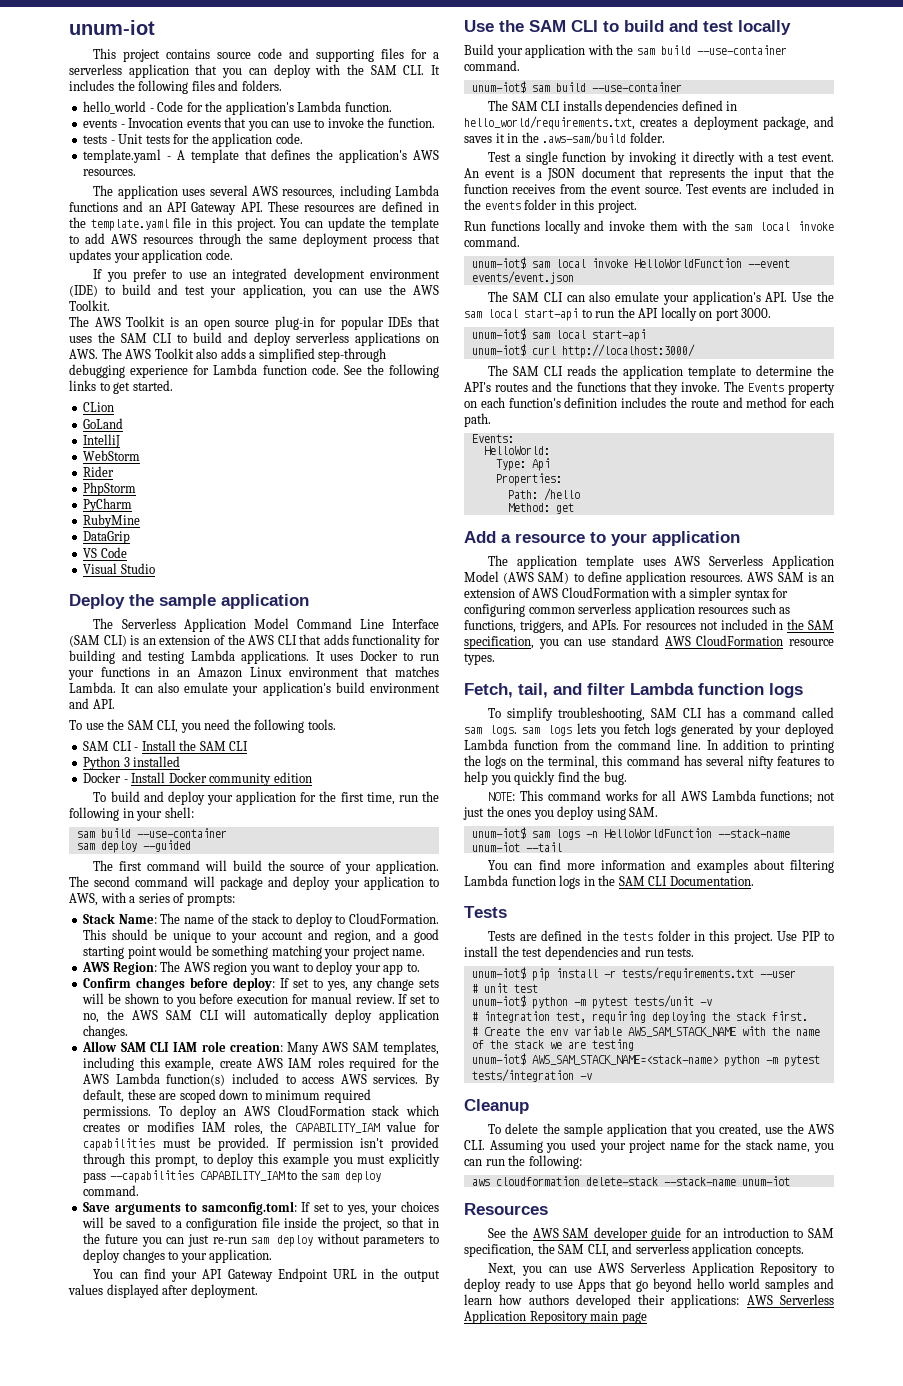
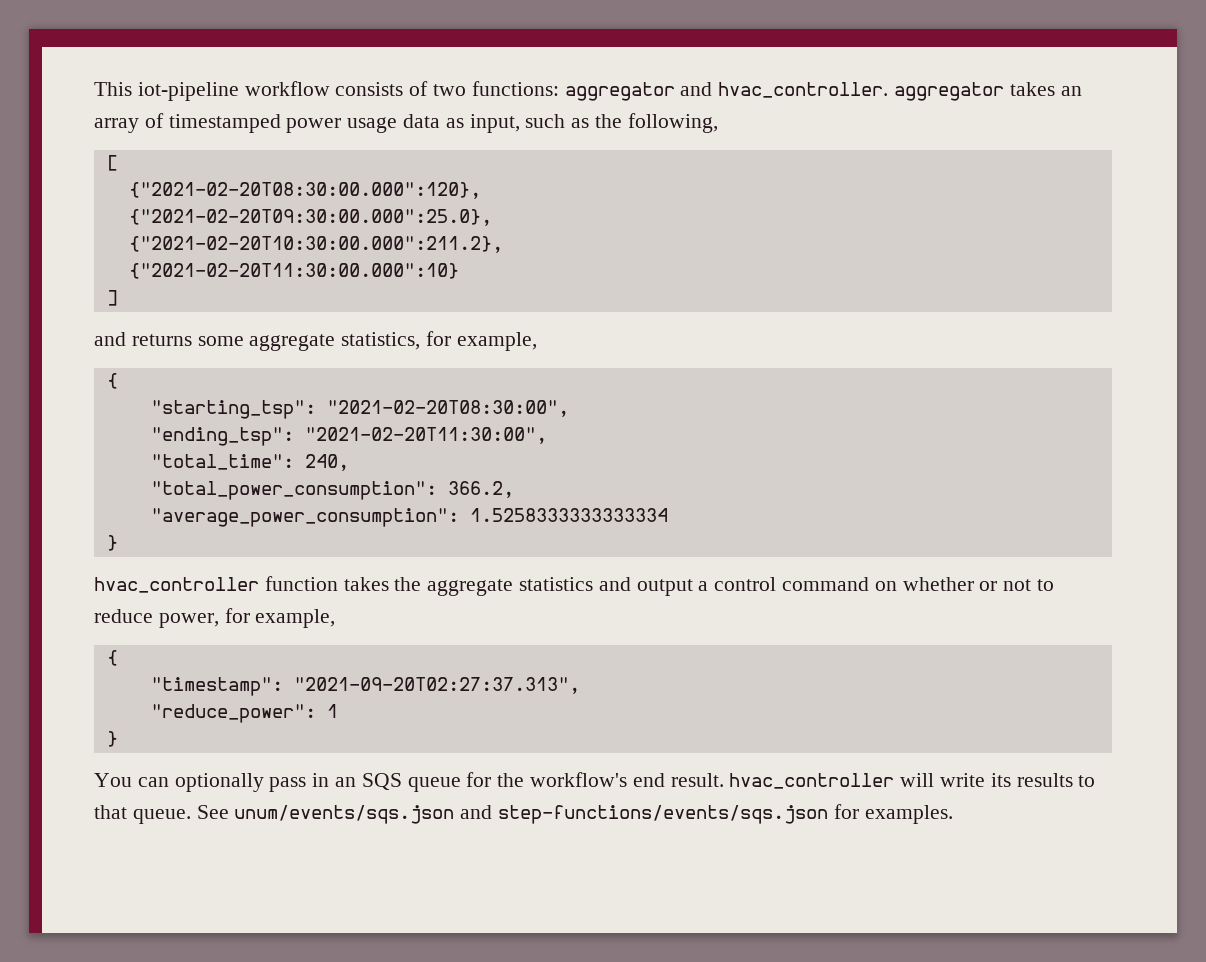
[69,20,155,35] [93,48,440,62] [69,64,440,78] [69,80,282,94] [83,101,392,115] [83,117,435,131] [83,133,303,147] [83,149,439,163] [83,169,137,176] [93,185,440,199] [69,201,440,215] [69,217,439,231] [69,233,440,247] [69,249,233,263] [93,268,441,282] [69,284,439,298] [69,300,110,311] [69,316,440,330] [69,332,439,346] [69,348,387,362] [69,364,439,378] [69,380,173,394] [83,402,115,412] [83,418,124,429] [83,434,121,448] [83,450,141,461] [83,466,115,477] [83,482,137,496] [83,498,133,512] [83,514,141,528] [83,531,131,544] [83,547,127,558] [83,563,155,574] [69,594,309,609] [93,618,439,632] [69,634,440,648] [69,650,439,664] [68,666,439,680] [69,682,440,696] [69,698,115,709] [69,719,336,733] [83,740,249,751] [83,756,181,770] [83,772,312,786] [93,791,440,805] [69,807,194,821] [76,828,227,838] [76,840,191,853] [93,860,439,874] [69,876,440,890] [69,892,235,906] [83,913,439,927] [83,929,439,943] [83,945,426,959] [82,961,420,975] [83,977,439,991] [82,993,439,1007] [83,1009,439,1023] [83,1025,129,1039] [82,1041,439,1055] [83,1057,439,1071] [83,1073,440,1087] [83,1089,371,1103] [83,1105,439,1119] [83,1121,440,1135] [83,1137,439,1151] [83,1153,441,1167] [83,1169,382,1183] [83,1185,140,1196] [83,1201,439,1215] [82,1217,439,1231] [83,1233,439,1247] [83,1249,273,1263] [93,1268,441,1282] [68,1284,258,1298] [464,20,791,35] [464,44,787,58] [464,60,520,71] [471,81,682,93] [488,100,738,114] [464,116,834,130] [464,132,665,145] [488,151,834,165] [464,167,834,181] [464,183,834,194] [464,199,637,213] [464,220,834,234] [464,236,520,247] [471,257,790,269] [471,271,574,284] [488,291,834,305] [464,307,772,321] [471,328,646,342] [471,344,695,358] [488,365,834,379] [464,381,835,395] [464,397,834,408] [464,413,491,427] [471,434,514,443] [483,446,550,455] [495,458,550,471] [495,473,562,486] [507,488,580,501] [507,503,574,514] [464,531,740,546] [488,555,834,569] [464,571,834,585] [464,587,789,601] [464,603,791,617] [464,619,834,633] [464,635,834,649] [464,653,495,665] [464,683,803,698] [488,707,834,721] [464,723,834,737] [464,739,834,753] [464,755,834,769] [464,771,627,785] [488,790,835,804] [463,806,659,820] [471,827,790,840] [471,842,562,852] [488,859,834,873] [464,875,754,889] [464,906,507,918] [488,930,834,944] [464,946,695,960] [471,967,796,981] [471,983,538,993] [471,995,712,1009] [471,1011,808,1024] [471,1026,820,1037] [471,1039,634,1051] [471,1053,820,1067] [471,1069,592,1082] [464,1099,529,1114] [488,1123,834,1137] [464,1139,834,1153] [464,1155,582,1169] [471,1176,790,1186] [464,1203,548,1215] [488,1227,834,1241] [464,1243,804,1257] [488,1262,834,1276] [464,1278,834,1292] [464,1294,834,1308] [464,1310,647,1324] unum-iot // This project contains source code and supporting files for a serverless application that you can deploy with the SAM CLI. It includes the following files and folders. // hello_world - Code for the application's Lambda function. // events - Invocation events that you can use to invoke the function. // tests - Unit tests for the application code. // template.yaml - A template that defines the application's AWS resources. // The application uses several AWS resources, including Lambda functions and an API Gateway API. These resources are defined in the template.yaml file in this project. You can update the template to add AWS resources through the same deployment process that updates your application code. // If you prefer to use an integrated development environment (IDE) to build and test your application, you can use the AWS Toolkit. // The AWS Toolkit is an open source plug-in for popular IDEs that uses the SAM CLI to build and deploy serverless applications on AWS. The AWS Toolkit also adds a simplified step-through debugging experience for Lambda function code. See the following links to get started. // CLion // GoLand // IntelliJ // WebStorm // Rider // PhpStorm // PyCharm // RubyMine // DataGrip // VS Code // Visual Studio // Deploy the sample application // The Serverless Application Model Command Line Interface (SAM CLI) is an extension of the AWS CLI that adds functionality for building and testing Lambda applications. It uses Docker to run your functions in an Amazon Linux environment that matches Lambda. It can also emulate your application's build environment and API. // To use the SAM CLI, you need the following tools. // SAM CLI - Install the SAM CLI // Python 3 installed // Docker - Install Docker community edition // To build and deploy your application for the first time, run the following in your shell: // sam build --use-container // sam deploy --guided // The first command will build the source of your application. The second command will package and deploy your application to AWS, with a series of prompts: // Stack Name: The name of the stack to deploy to CloudFormation. This should be unique to your account and region, and a good starting point would be something matching your project name. // AWS Region: The AWS region you want to deploy your app to. // Confirm changes before deploy: If set to yes, any change sets will be shown to you before execution for manual review. If set to no, the AWS SAM CLI will automatically deploy application changes. // Allow SAM CLI IAM role creation: Many AWS SAM templates, including this example, create AWS IAM roles required for the AWS Lambda function(s) included to access AWS services. By default, these are scoped down to minimum required permissions. To deploy an AWS CloudFormation stack which creates or modifies IAM roles, the CAPABILITY_IAM value for capabilities must be provided. If permission isn't provided through this prompt, to deploy this example you must explicitly pass --capabilities CAPABILITY_IAM to the sam deploy command. // Save arguments to samconfig.toml: If set to yes, your choices will be saved to a configuration file inside the project, so that in the future you can just re-run sam deploy without parameters to deploy changes to your application. // You can find your API Gateway Endpoint URL in the output values displayed after deployment. // Use the SAM CLI to build and test locally // Build your application with the sam build --use-container command. // unum-iot$ sam build --use-container // The SAM CLI installs dependencies defined in hello_world/requirements.txt, creates a deployment package, and saves it in the .aws-sam/build folder. // Test a single function by invoking it directly with a test event. An event is a JSON document that represents the input that the function receives from the event source. Test events are included in the events folder in this project. // Run functions locally and invoke them with the sam local invoke command. // unum-iot$ sam local invoke HelloWorldFunction --event events/event.json // The SAM CLI can also emulate your application's API. Use the sam local start-api to run the API locally on port 3000. // unum-iot$ sam local start-api // unum-iot$ curl http://localhost:3000/ // The SAM CLI reads the application template to determine the API's routes and the functions that they invoke. The Events property on each function's definition includes the route and method for each path. // Events: // HelloWorld: // Type: Api // Properties: // Path: /hello // Method: get // Add a resource to your application // The application template uses AWS Serverless Application Model (AWS SAM) to define application resources. AWS SAM is an extension of AWS CloudFormation with a simpler syntax for configuring common serverless application resources such as functions, triggers, and APIs. For resources not included in the SAM specification, you can use standard AWS CloudFormation resource types. // Fetch, tail, and filter Lambda function logs // To simplify troubleshooting, SAM CLI has a command called sam logs. sam logs lets you fetch logs generated by your deployed Lambda function from the command line. In addition to printing the logs on the terminal, this command has several nifty features to help you quickly find the bug. // NOTE: This command works for all AWS Lambda functions; not just the ones you deploy using SAM. // unum-iot$ sam logs -n HelloWorldFunction --stack-name unum-iot --tail // You can find more information and examples about filtering Lambda function logs in the SAM CLI Documentation. // Tests // Tests are defined in the tests folder in this project. Use PIP to install the test dependencies and run tests. // unum-iot$ pip install -r tests/requirements.txt --user // # unit test // unum-iot$ python -m pytest tests/unit -v // # integration test, requiring deploying the stack first. // # Create the env variable AWS_SAM_STACK_NAME with the name of the stack we are testing // unum-iot$ AWS_SAM_STACK_NAME=<stack-name> python -m pytest tests/integration -v // Cleanup // To delete the sample application that you created, use the AWS CLI. Assuming you used your project name for the stack name, you can run the following: // aws cloudformation delete-stack --stack-name unum-iot // Resources // See the AWS SAM developer guide for an introduction to SAM specification, the SAM CLI, and serverless application concepts. // Next, you can use AWS Serverless Application Repository to deploy ready to use Apps that go beyond hello world samples and learn how authors developed their applications: AWS Serverless Application Repository main page -> [94,81,1082,101] [94,113,718,133] [106,155,118,171] [128,182,481,199] [128,209,492,226] [128,236,503,253] [128,263,459,279] [106,290,118,306] [94,331,537,351] [106,373,118,389] [150,400,569,419] [150,427,547,446] [150,454,349,471] [150,481,514,500] [150,508,668,527] [106,535,118,551] [94,576,1055,596] [94,608,336,628] [106,650,118,666] [150,677,580,696] [150,704,338,723] [106,731,118,747] [94,772,1096,792] [94,804,953,824] This iot-pipeline workflow consists of two functions: aggregator and hvac_controller. aggregator takes an array of timestamped power usage data as input, such as the following, // [ // {"2021-02-20T08:30:00.000":120}, // {"2021-02-20T09:30:00.000":25.0}, // {"2021-02-20T10:30:00.000":211.2}, // {"2021-02-20T11:30:00.000":10} // ] // and returns some aggregate statistics, for example, // { // "starting_tsp": "2021-02-20T08:30:00", // "ending_tsp": "2021-02-20T11:30:00", // "total_time": 240, // "total_power_consumption": 366.2, // "average_power_consumption": 1.5258333333333334 // } // hvac_controller function takes the aggregate statistics and output a control command on whether or not to reduce power, for example, // { // "timestamp": "2021-09-20T02:27:37.313", // "reduce_power": 1 // } // You can optionally pass in an SQS queue for the workflow's end result. hvac_controller will write its results to that queue. See unum/events/sqs.json and step-functions/events/sqs.json for examples.

